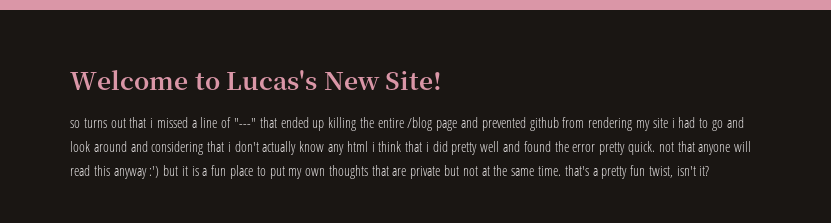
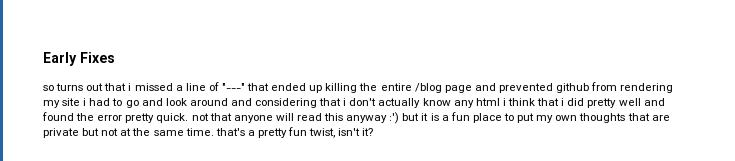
[70,70,443,90] Welcome to Lucas's New Site! -> [43,52,115,66] Early Fixes

